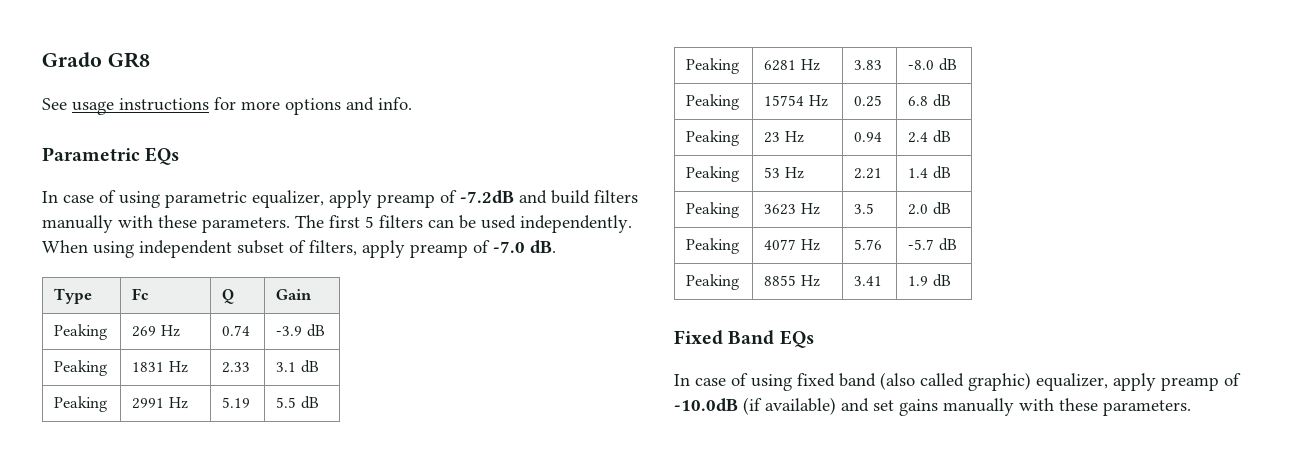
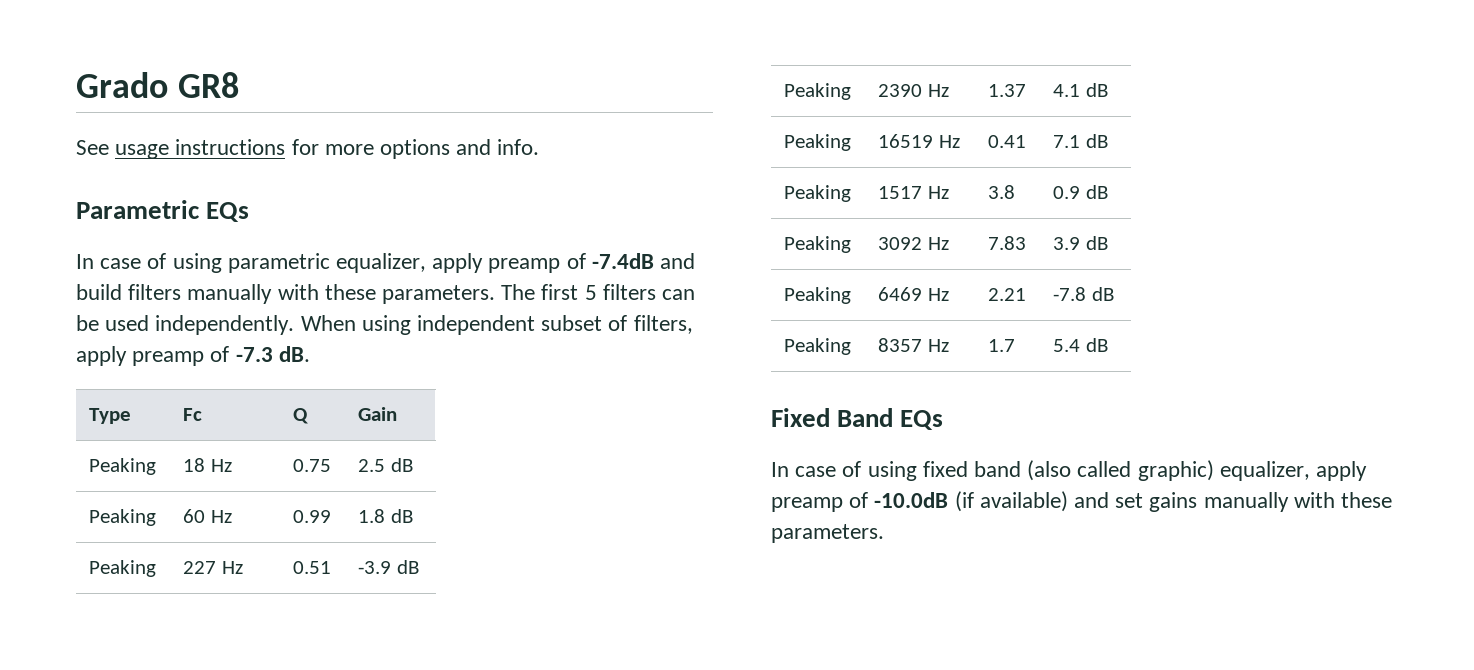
[460,190,514,204] -7.2dB -> [591,253,654,269] -7.4dB
[493,241,525,253] -7.0 -> [235,347,273,362] -7.3
[132,325,180,337] [222,325,251,336] 269 Hz | 0.74 -> [183,458,232,472] [293,459,332,472] [358,458,413,472] [89,509,157,526] [183,509,232,523] [293,510,332,523] [358,509,413,523] [89,560,157,577] [183,561,243,574] [293,561,332,574] 18 Hz | 0.75 | 2.5 dB // Peaking | 60 Hz | 0.99 | 1.8 dB // Peaking | 227 Hz | 0.51
[132,361,188,373] [222,362,251,373] [276,360,319,373] [54,396,108,412] [132,397,188,409] [222,397,251,408] [276,396,319,409] [686,58,740,74] [764,59,820,71] [854,60,883,70] [908,58,957,71] [686,94,740,110] [764,95,828,107] [854,95,883,107] [908,94,951,107] [686,130,740,146] [764,131,804,143] [854,132,883,142] [908,130,951,143] [686,166,740,182] [764,167,804,179] [854,168,883,179] [908,166,951,179] [686,202,740,218] [764,203,820,215] [854,203,875,214] [908,202,951,215] [686,238,740,254] [764,239,820,251] [854,239,883,250] [908,238,957,251] [686,274,740,290] [764,275,820,287] [854,276,883,286] [908,276,929,286] 1831 Hz | 2.33 | 3.1 dB // Peaking | 2991 Hz | 5.19 | 5.5 dB // Peaking | 6281 Hz | 3.83 | -8.0 dB // Peaking | 15754 Hz | 0.25 | 6.8 dB // Peaking | 23 Hz | 0.94 | 2.4 dB // Peaking | 53 Hz | 2.21 | 1.4 dB // Peaking | 3623 Hz | 3.5 | 2.0 dB // Peaking | 4077 Hz | 5.76 | -5.7 dB // Peaking | 8855 Hz | 3.41 | 1.9 -> [878,84,949,97] [988,84,1027,97] [1053,83,1108,97] [784,134,852,151] [878,134,960,148] [988,135,1027,148] [1053,134,1108,148] [784,185,852,202] [878,186,949,199] [988,185,1016,199] [1053,185,1108,199] [784,236,852,253] [878,237,949,250] [988,236,1027,250] [1053,236,1108,250] [784,287,852,304] [878,287,949,301] [988,288,1027,301] [1053,287,1114,301] [784,338,852,355] [878,338,949,352] [988,339,1016,352] [1053,339,1081,352] 2390 Hz | 1.37 | 4.1 dB // Peaking | 16519 Hz | 0.41 | 7.1 dB // Peaking | 1517 Hz | 3.8 | 0.9 dB // Peaking | 3092 Hz | 7.83 | 3.9 dB // Peaking | 6469 Hz | 2.21 | -7.8 dB // Peaking | 8357 Hz | 1.7 | 5.4

